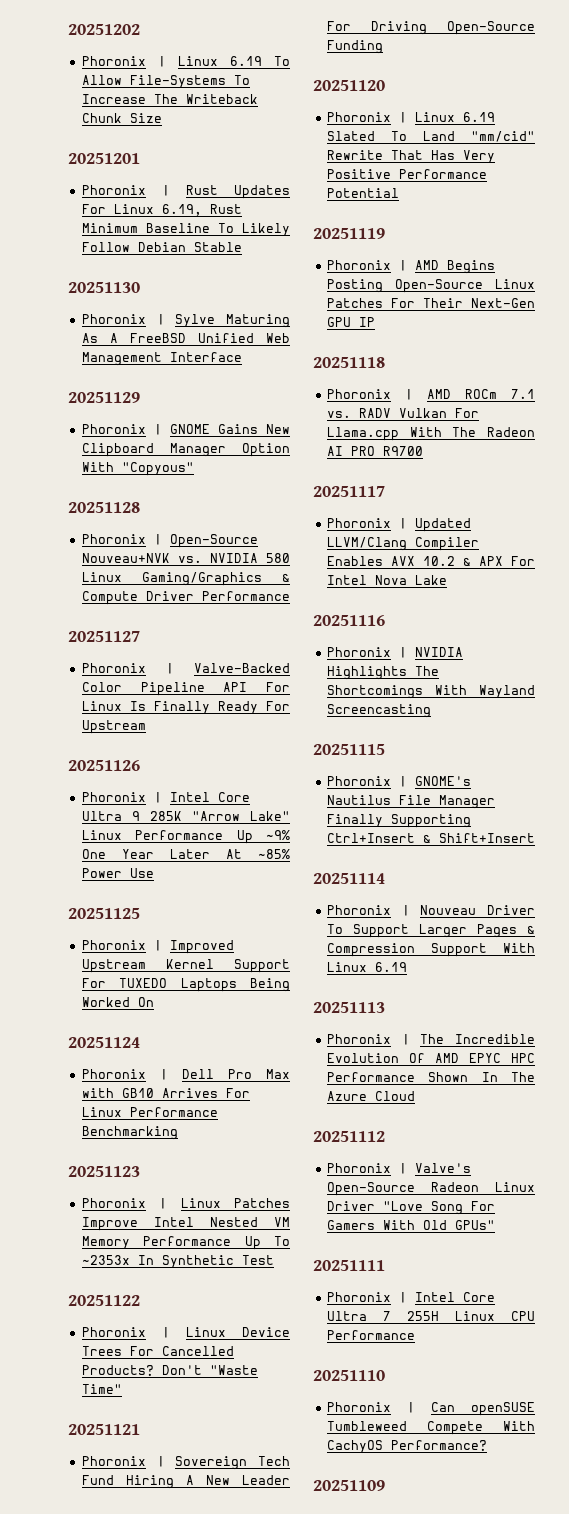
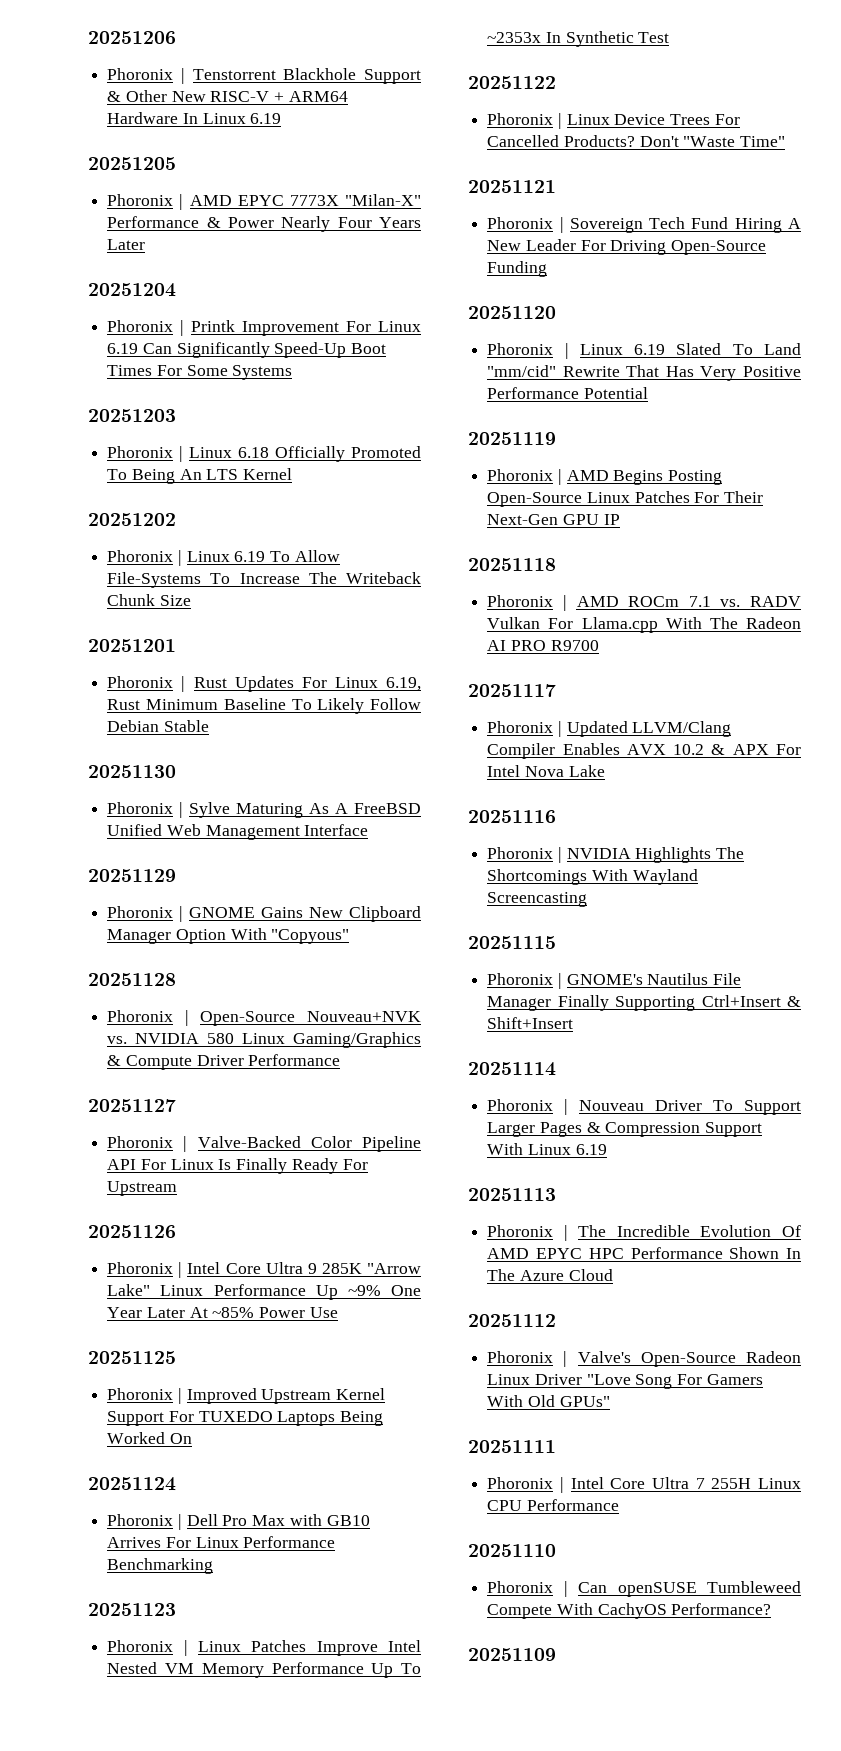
(68, 29) none -> [88,31,176,44] [107,68,421,84] [107,90,348,102] [107,112,282,124] [88,157,176,170] [107,194,421,210] [107,216,421,232] [107,239,146,250] [88,283,176,297] [107,320,421,336] [107,342,387,358] [107,365,293,380] [88,409,176,422] [107,446,421,462] [107,468,293,484] 20251206 // Phoronix | Tenstorrent Blackhole Support & Other New RISC-V + ARM64 Hardware In Linux 6.19 // 20251205 // Phoronix | AMD EPYC 7773X "Milan-X" Performance & Power Nearly Four Years Later // 20251204 // Phoronix | Printk Improvement For Linux 6.19 Can Significantly Speed-Up Boot Times For Some Systems // 20251203 // Phoronix | Linux 6.18 Officially Promoted To Being An LTS Kernel //

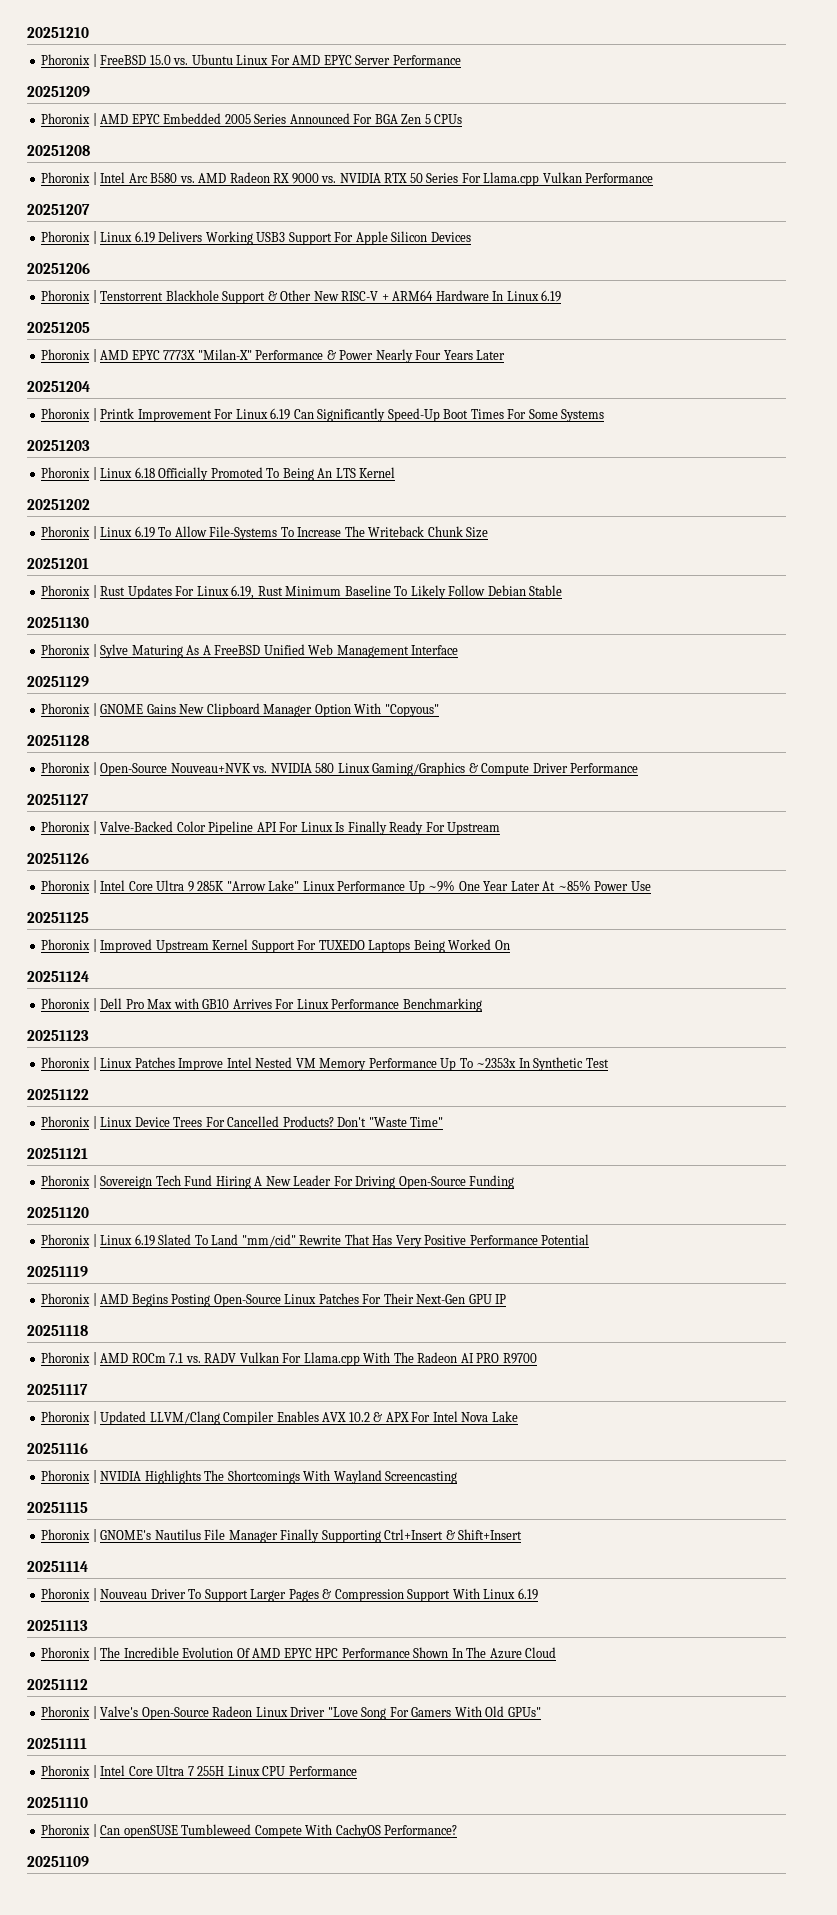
(88, 37) none -> [27,27,89,38] [41,54,461,67] [27,86,90,97] [41,113,463,126] [27,145,90,156] [41,172,654,186] [27,204,90,215] [41,231,471,245] 20251210 // Phoronix | FreeBSD 15.0 vs. Ubuntu Linux For AMD EPYC Server Performance // 20251209 // Phoronix | AMD EPYC Embedded 2005 Series Announced For BGA Zen 5 CPUs // 20251208 // Phoronix | Intel Arc B580 vs. AMD Radeon RX 9000 vs. NVIDIA RTX 50 Series For Llama.cpp Vulkan Performance // 20251207 // Phoronix | Linux 6.19 Delivers Working USB3 Support For Apple Silicon Devices //

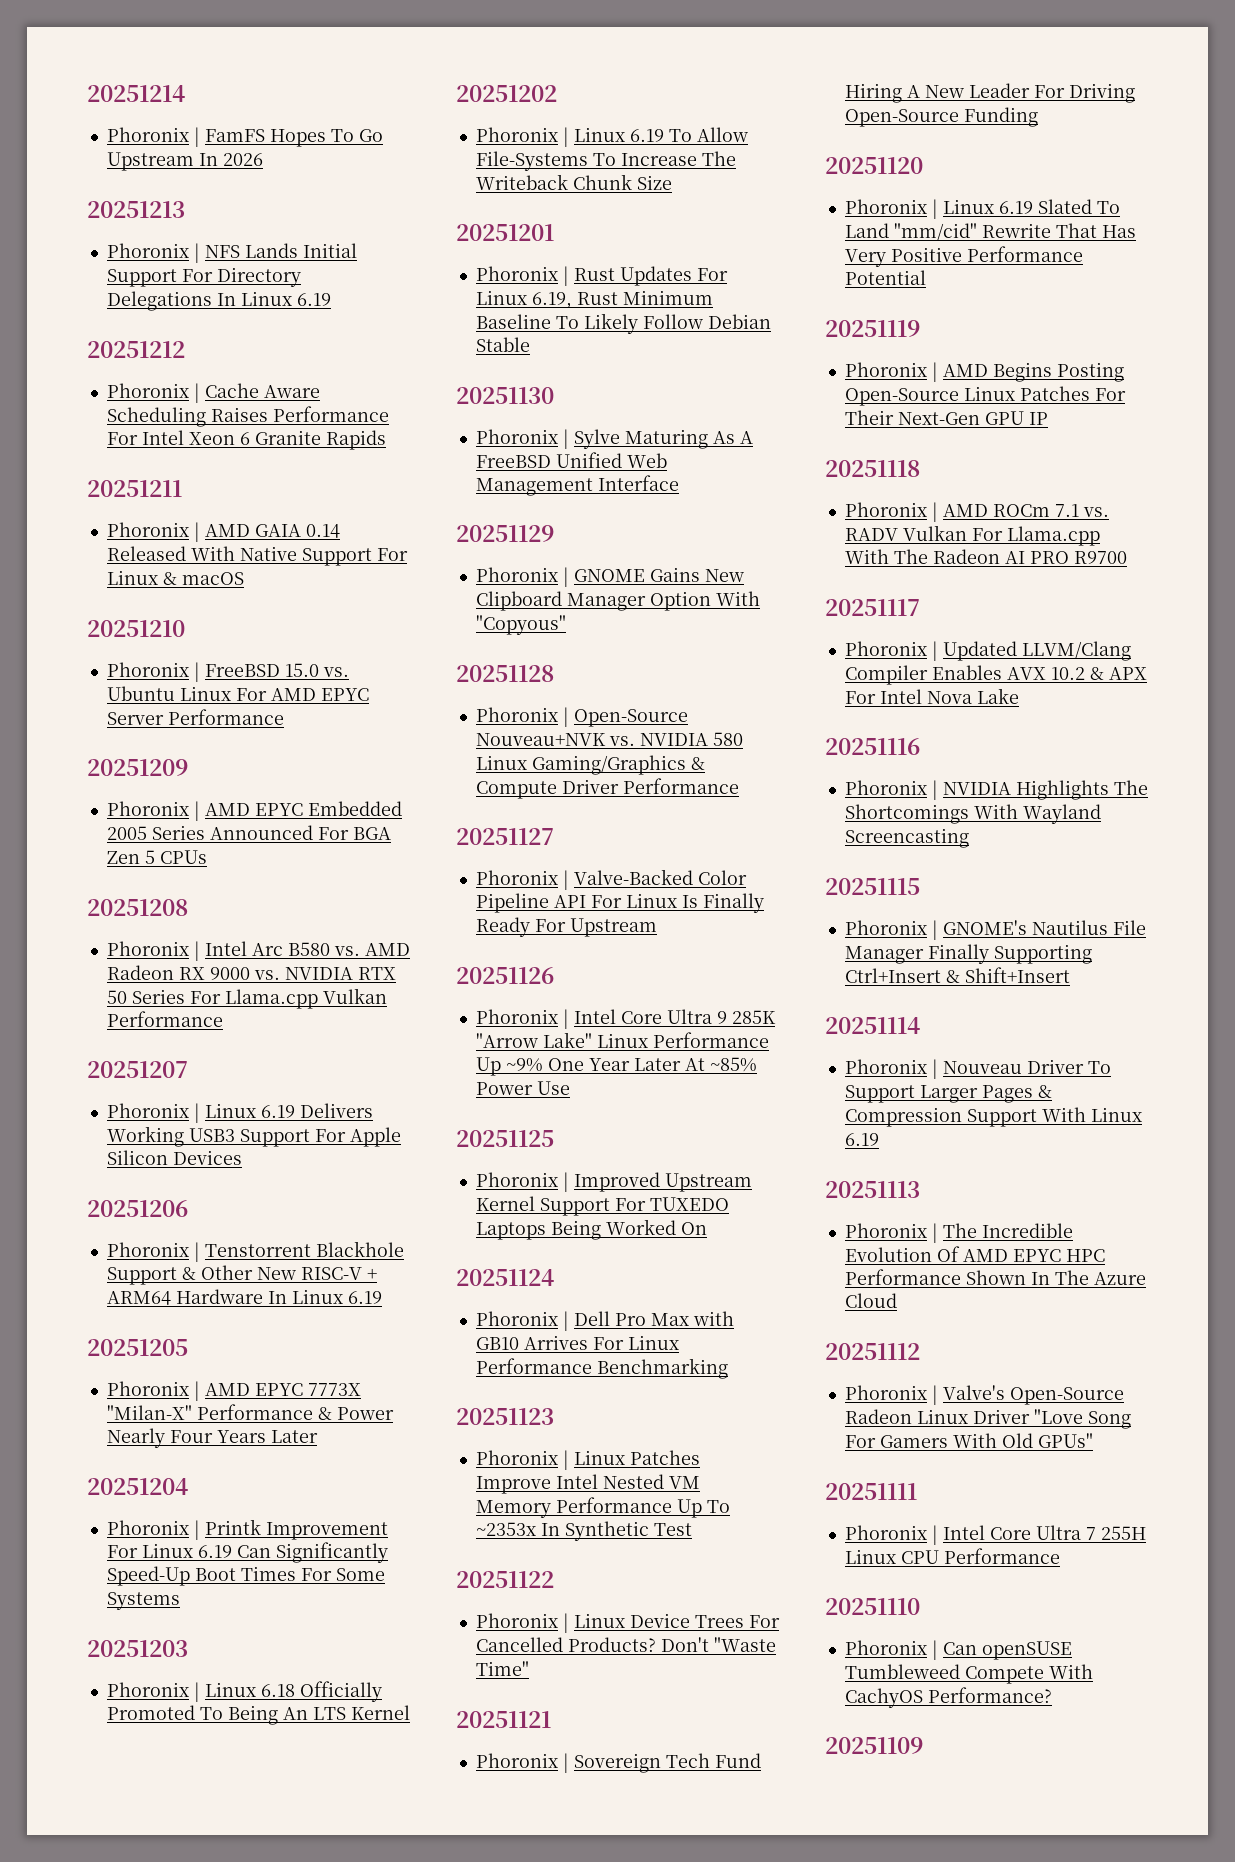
(27, 32) none -> [87,85,185,102] [106,127,383,147] [106,152,263,171] [87,201,185,218] [106,243,357,263] [106,267,301,287] [106,291,331,311] [87,341,185,358] [106,383,320,403] [106,406,389,427] [106,430,386,450] [87,480,182,497] [106,522,340,542] [106,546,408,566] [106,570,244,585] 20251214 // Phoronix | FamFS Hopes To Go Upstream In 2026 // 20251213 // Phoronix | NFS Lands Initial Support For Directory Delegations In Linux 6.19 // 20251212 // Phoronix | Cache Aware Scheduling Raises Performance For Intel Xeon 6 Granite Rapids // 20251211 // Phoronix | AMD GAIA 0.14 Released With Native Support For Linux & macOS //

